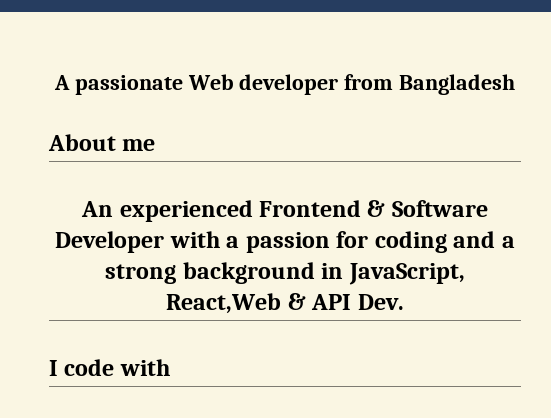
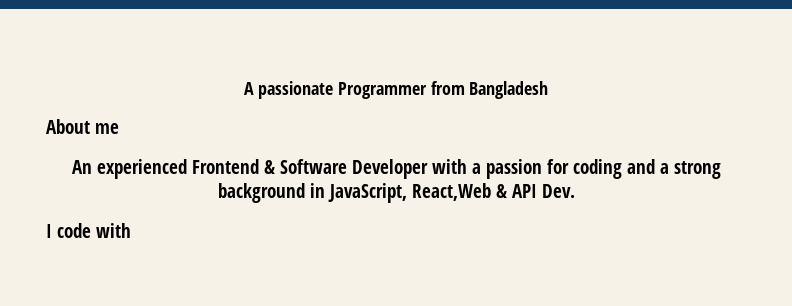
[187,74,339,95] Web developer -> [338,82,427,99] Programmer

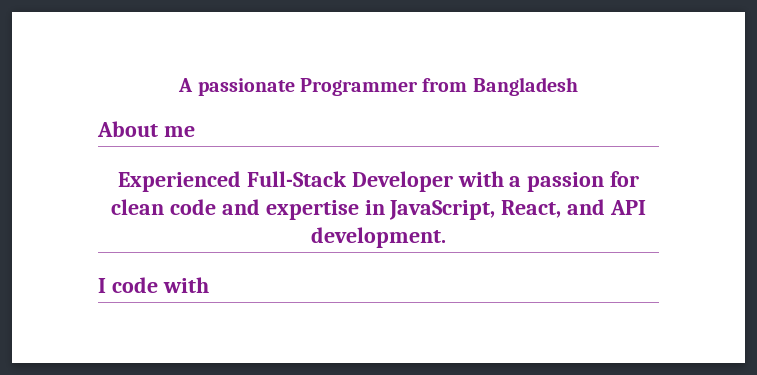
[71,159,347,179] An experienced Frontend & Software -> [117,171,347,192] Experienced Full-Stack
[572,159,721,179] [217,183,575,203] coding and a strong background in JavaScript, React,Web & API Dev. -> [110,199,647,220] [311,227,446,248] clean code and expertise in JavaScript, React, and API development.

